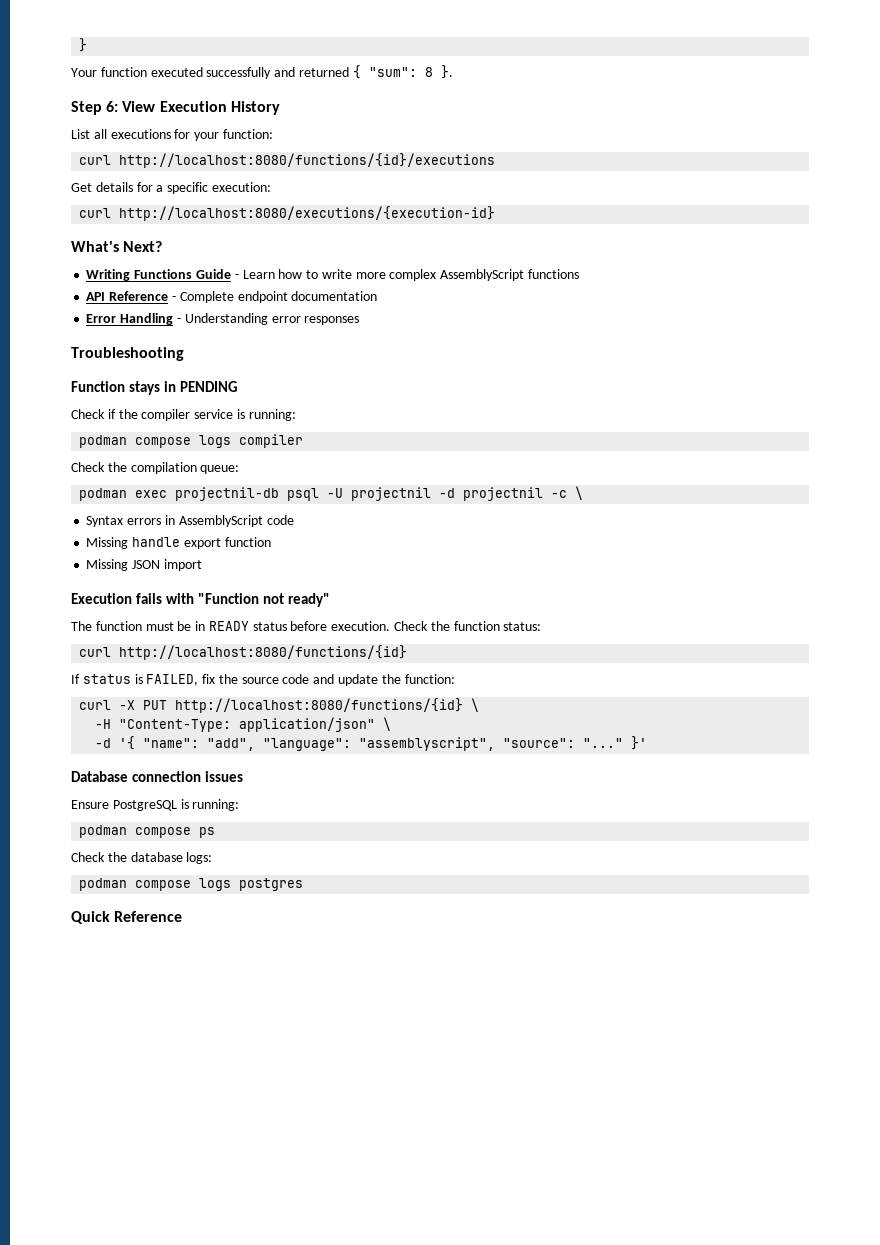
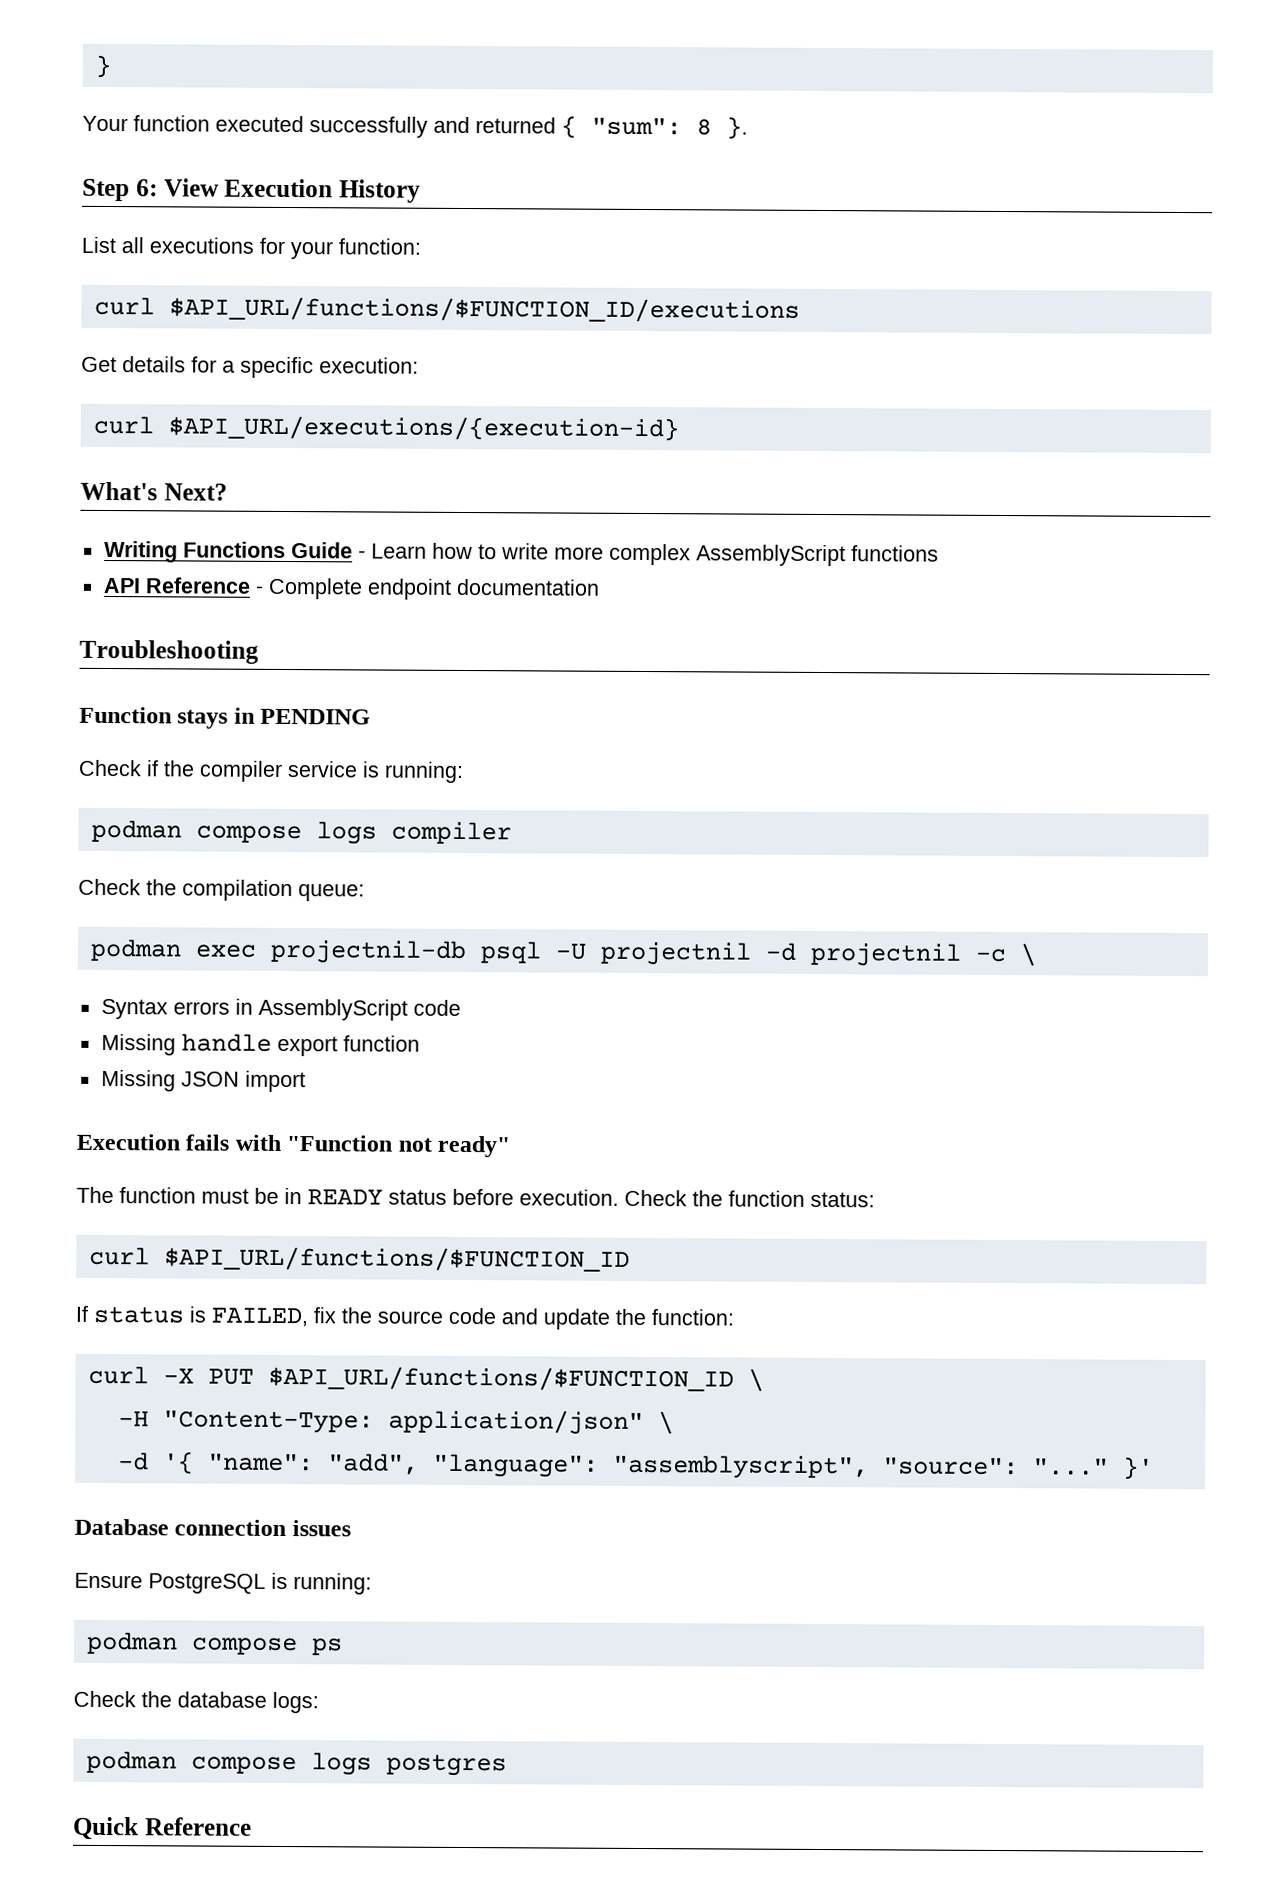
[119,153,496,168] http://localhost:8080/functions/{id}/executions -> [168,296,800,323] $API_URL/functions/$FUNCTION_ID/executions
[119,206,496,221] http://localhost:8080/executions/{execution-id} -> [167,415,679,442] $API_URL/executions/{execution-id}
[86,313,360,325] // Error Handling - Understanding error responses -> (600, 587) none
[119,645,408,660] http://localhost:8080/functions/{id} -> [163,1246,630,1272] $API_URL/functions/$FUNCTION_ID
[175,698,464,713] http://localhost:8080/functions/{id} -> [267,1365,734,1392] $API_URL/functions/$FUNCTION_ID

